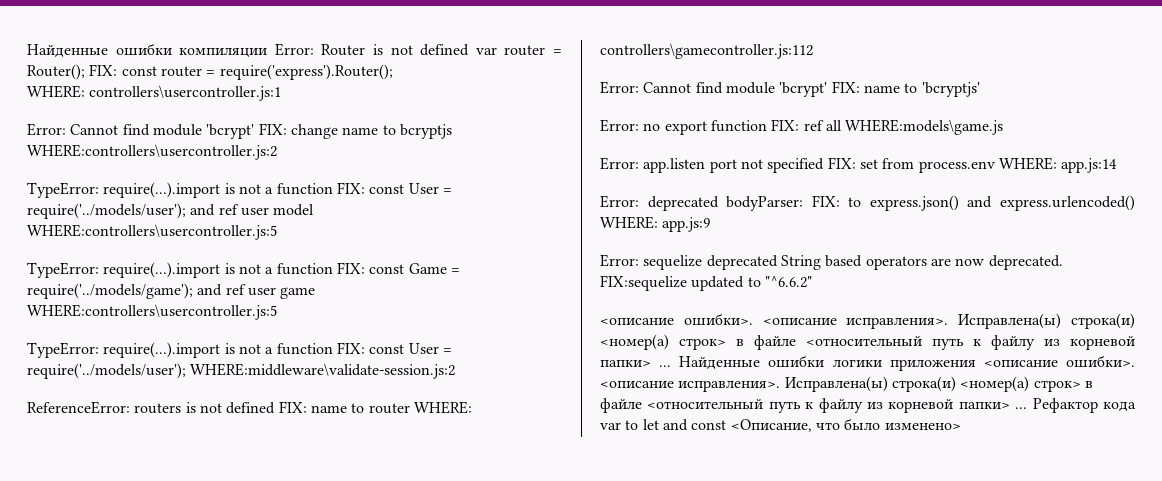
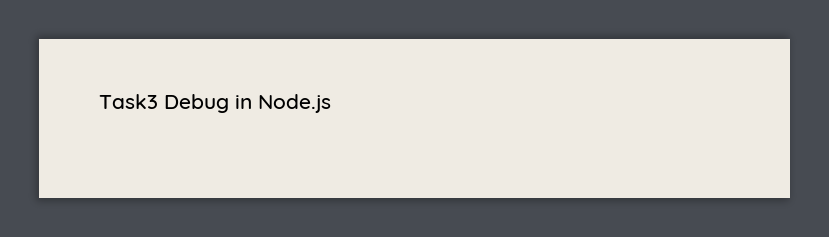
[27,43,563,58] [27,64,393,80] [27,85,282,101] [27,123,452,139] [27,144,277,160] [27,182,452,198] [27,203,315,219] [27,224,277,240] [27,262,460,278] [27,283,316,299] [27,304,277,320] [27,342,452,358] [27,363,456,379] [27,401,472,414] [600,43,813,59] [600,81,980,97] [600,119,1004,135] [600,157,1118,173] [600,195,1135,211] [600,216,711,232] [600,254,1063,270] [600,275,812,291] [600,313,1135,329] [600,334,1135,350] [600,355,1135,371] [600,376,1093,392] [600,398,1137,413] [600,418,961,432] Найденные ошибки компиляции Error: Router is not defined var router = Router(); FIX: const router = require('express').Router(); // WHERE: controllers\usercontroller.js:1 // Error: Cannot find module 'bcrypt' FIX: change name to bcryptjs WHERE:controllers\usercontroller.js:2 // TypeError: require(...).import is not a function FIX: const User = require('../models/user'); and ref user model WHERE:controllers\usercontroller.js:5 // TypeError: require(...).import is not a function FIX: const Game = require('../models/game'); and ref user game WHERE:controllers\usercontroller.js:5 // TypeError: require(...).import is not a function FIX: const User = require('../models/user'); WHERE:middleware\validate-session.js:2 // ReferenceError: routers is not defined FIX: name to router WHERE: controllers\gamecontroller.js:112 // Error: Cannot find module 'bcrypt' FIX: name to 'bcryptjs' // Error: no export function FIX: ref all WHERE:models\game.js // Error: app.listen port not specified FIX: set from process.env WHERE: app.js:14 // Error: deprecated bodyParser: FIX: to express.json() and express.urlencoded() WHERE: app.js:9 // Error: sequelize deprecated String based operators are now deprecated. FIX:sequelize updated to "^6.6.2" // <описание ошибки>. <описание исправления>. Исправлена(ы) строка(и) <номер(а) строк> в файле <относительный путь к файлу из корневой папки> ... Найденные ошибки логики приложения <описание ошибки>. <описание исправления>. Исправлена(ы) строка(и) <номер(а) строк> в файле <относительный путь к файлу из корневой папки> ... Рефактор кода var to let and const <Описание, что было изменено> -> [99,94,331,113] Task3 Debug in Node.js

